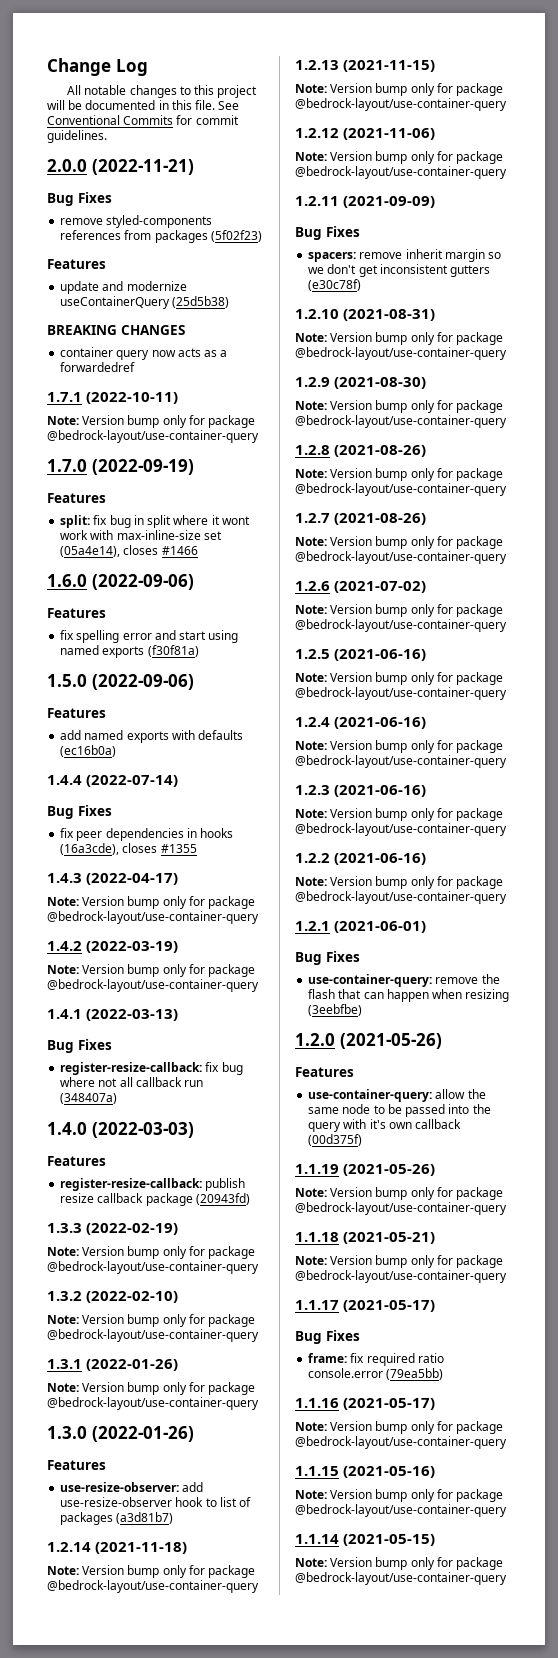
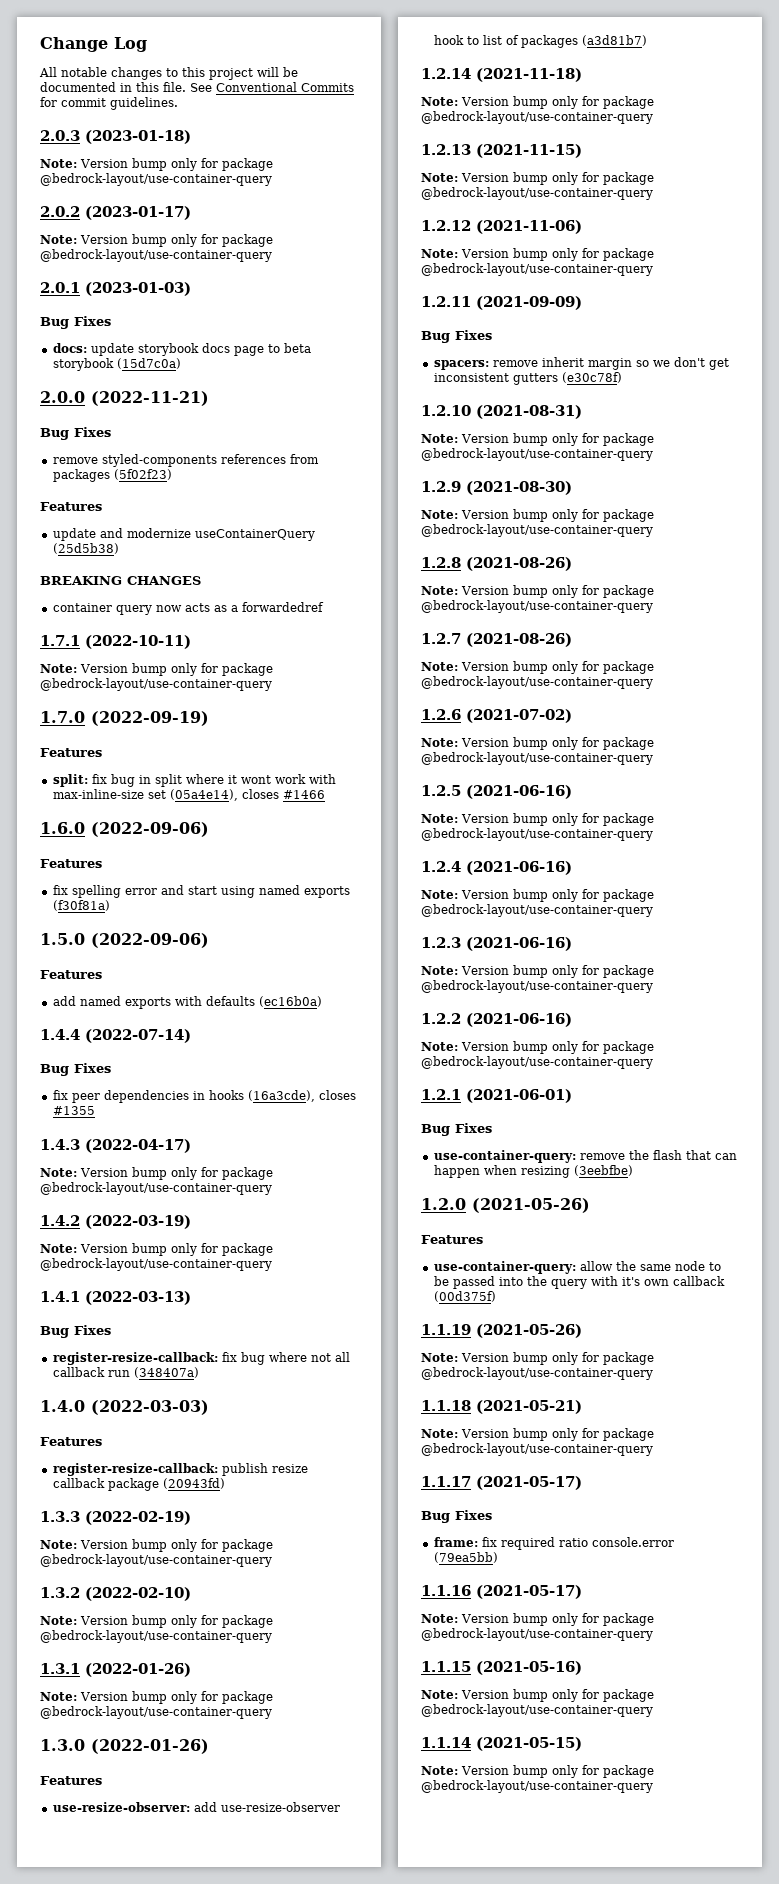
(107, 136) none -> [40,130,191,144] [40,158,273,171] [40,173,272,186] [40,206,191,220] [40,234,273,247] [40,249,272,262] [40,282,191,296] [40,316,111,329] [52,343,311,356] [52,358,181,371] // 2.0.3 (2023-01-18) // Note: Version bump only for package @bedrock-layout/use-container-query // 2.0.2 (2023-01-17) // Note: Version bump only for package @bedrock-layout/use-container-query // 2.0.1 (2023-01-03) // Bug Fixes // docs: update storybook docs page to beta storybook (15d7c0a)

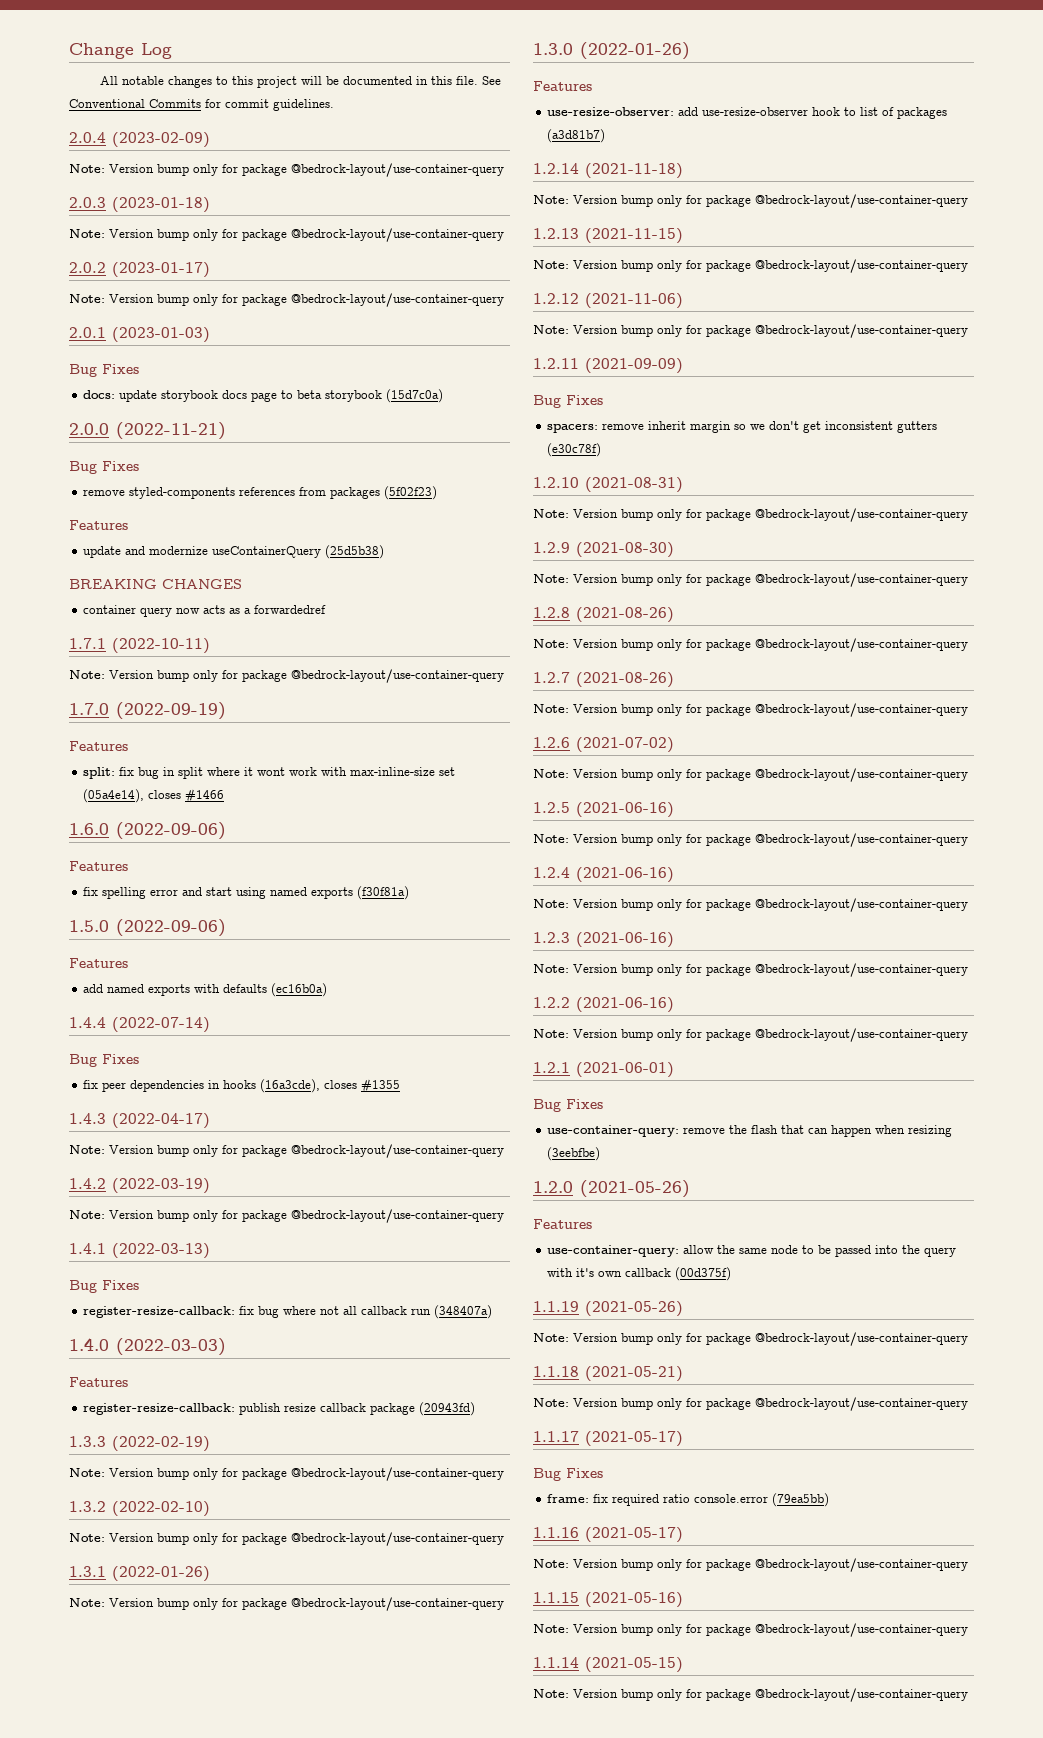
(178, 103) none -> [69,132,210,148] [69,163,504,177] // 2.0.4 (2023-02-09) // Note: Version bump only for package @bedrock-layout/use-container-query

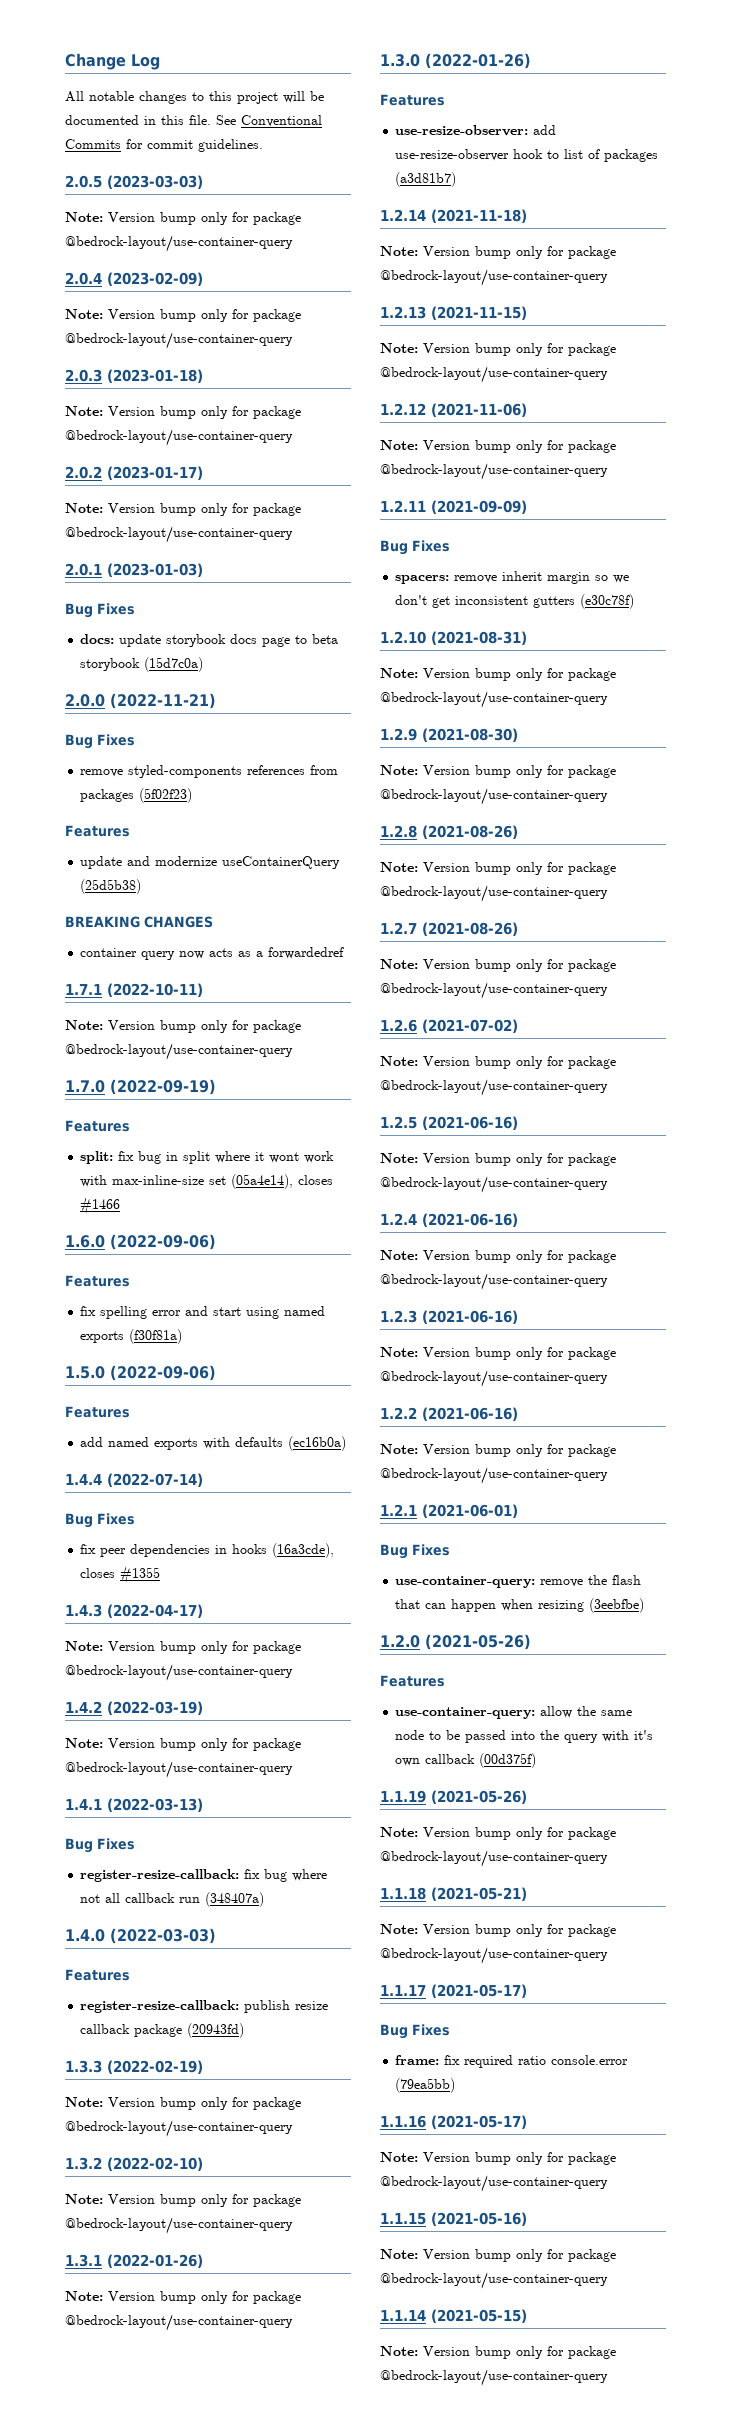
(334, 105) none -> [65,175,203,189] [65,212,301,225] [65,235,293,252] // 2.0.5 (2023-03-03) // Note: Version bump only for package @bedrock-layout/use-container-query

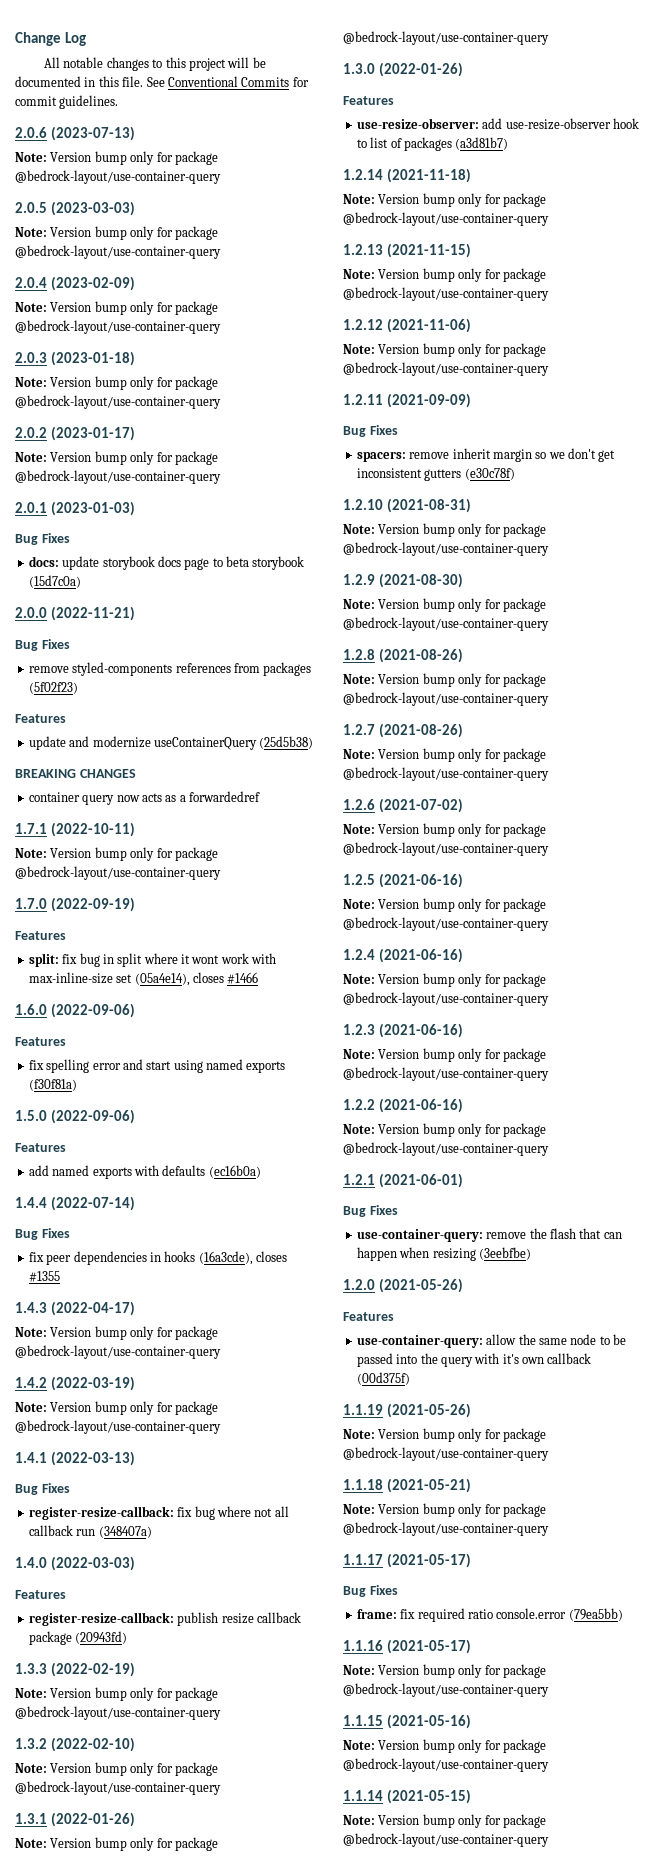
(263, 145) none -> [15,126,135,141] [15,151,218,165] [15,170,221,184] // 2.0.6 (2023-07-13) // Note: Version bump only for package @bedrock-layout/use-container-query

